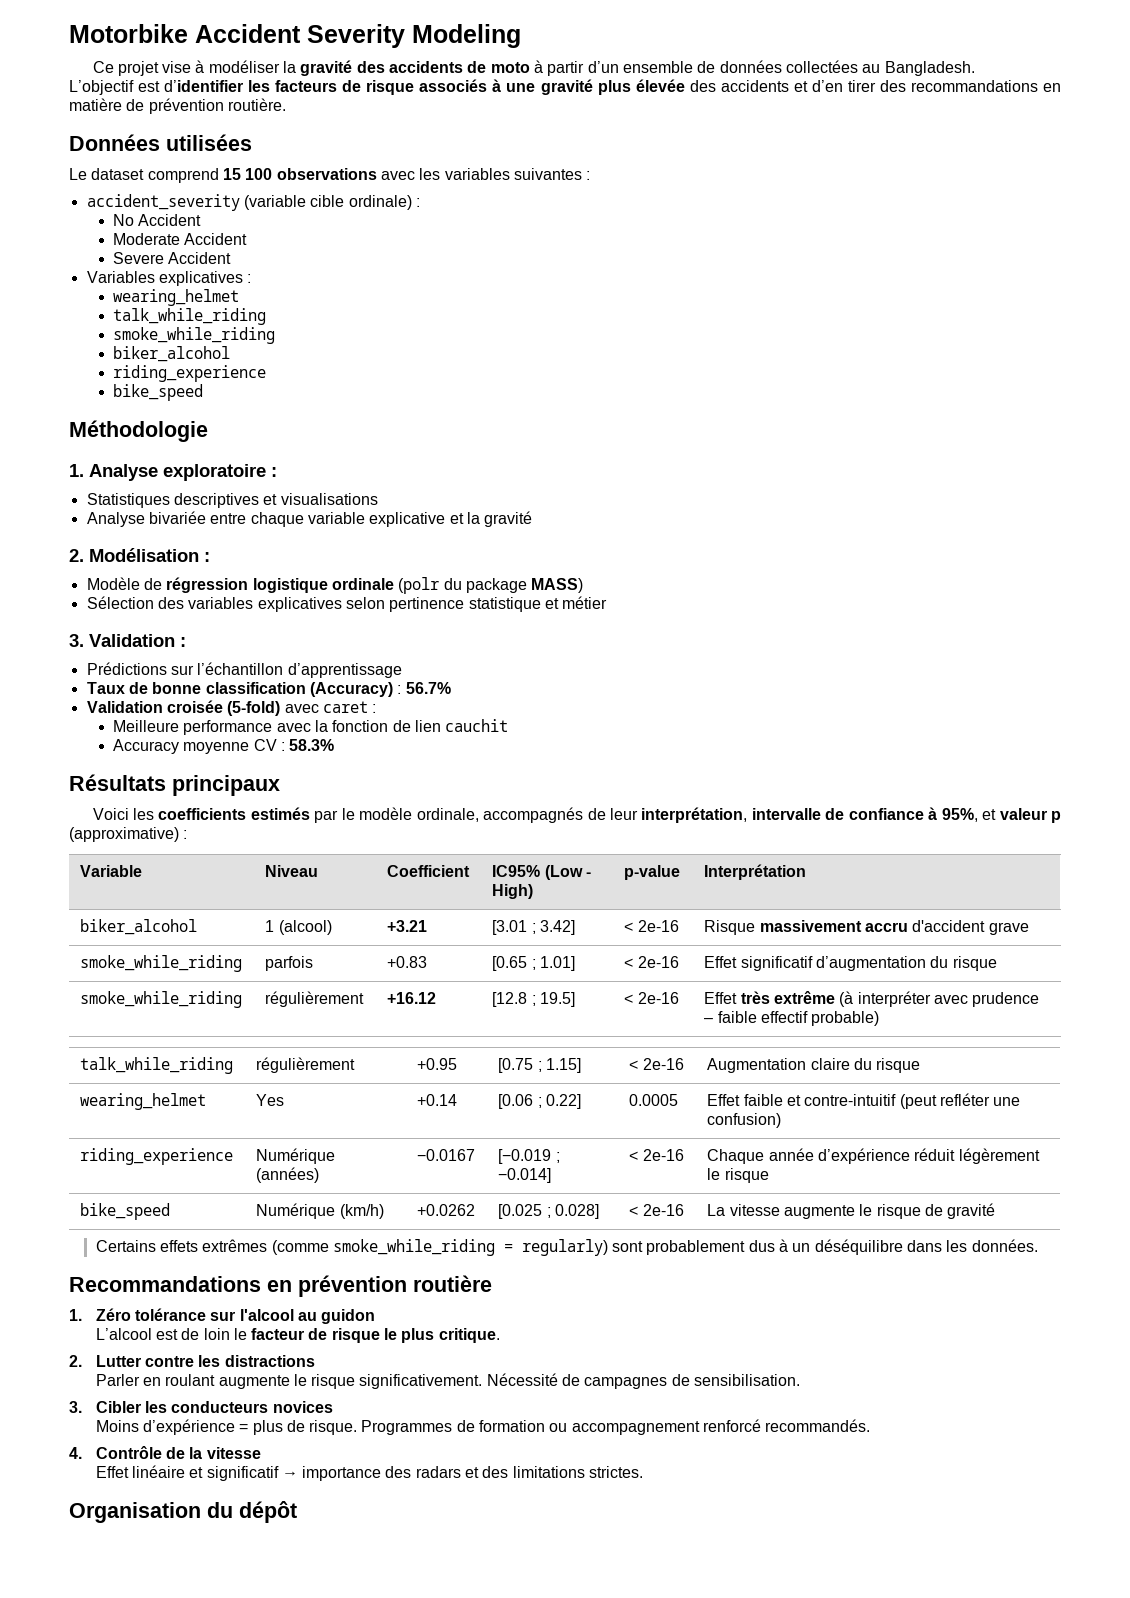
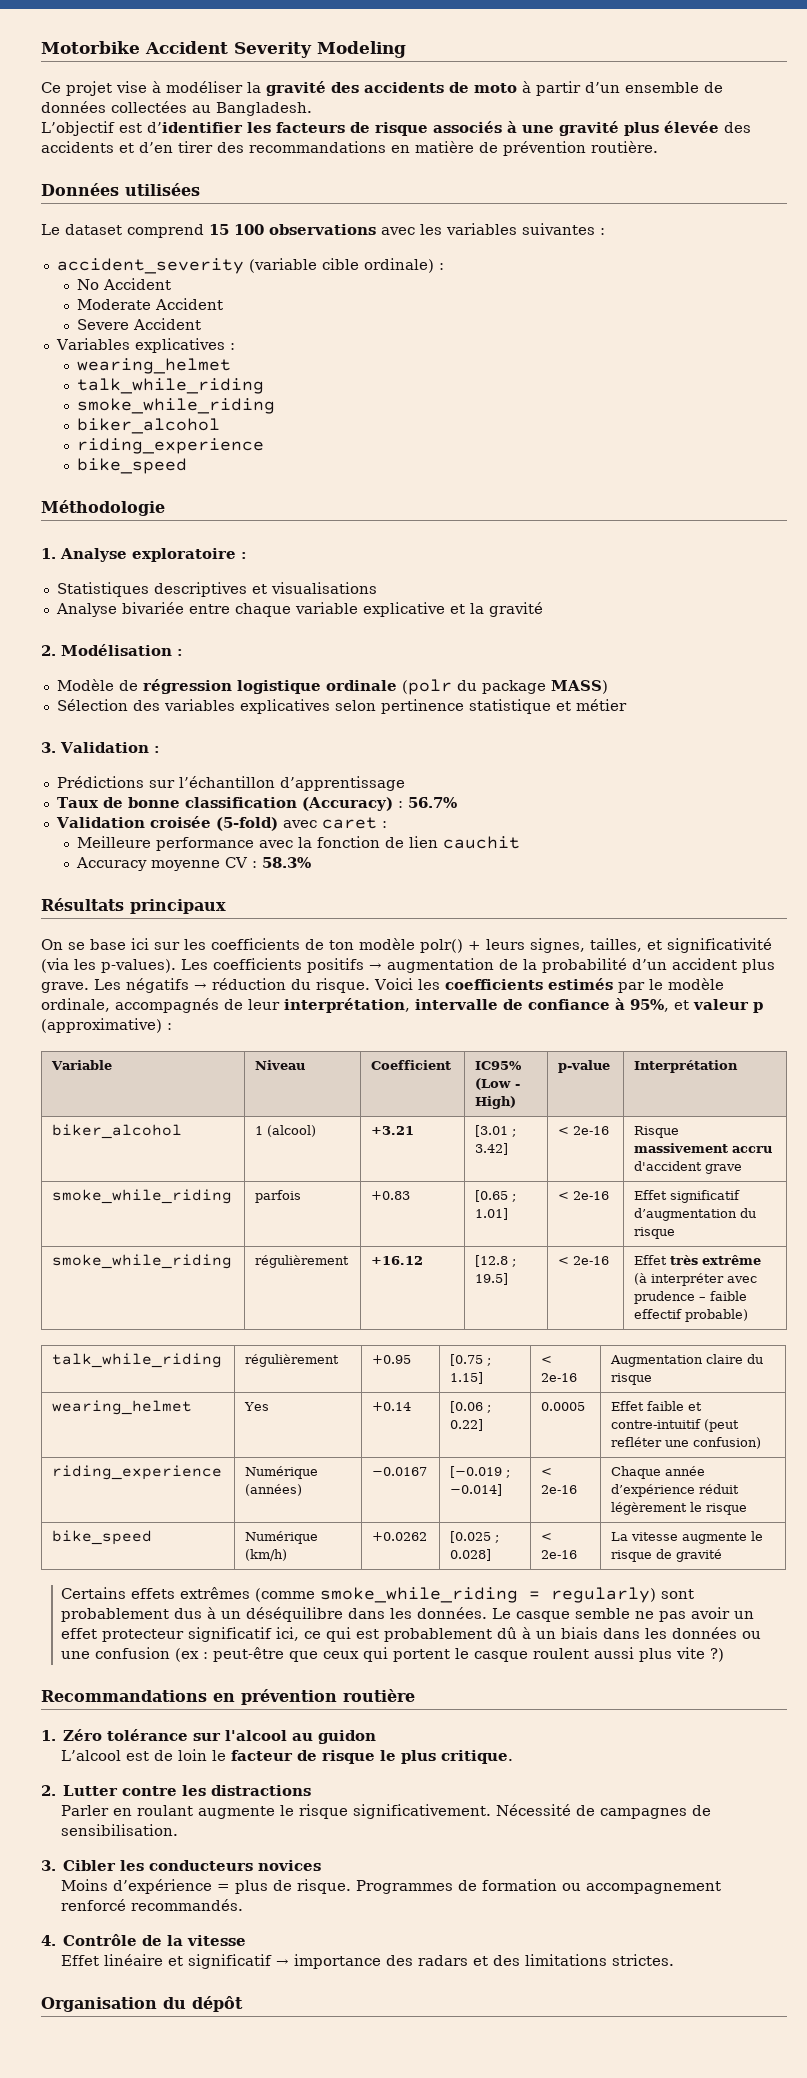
(280, 785) none -> [41,938,772,953] [41,958,775,973] [41,978,370,993] On se base ici sur les coefficients de ton modèle polr() + leurs signes, tailles, et significativité (via les p-values). Les coefficients positifs → augmentation de la probabilité d’un accident plus grave. Les négatifs → réduction du risque.
(1038, 1245) none -> [491,1607,754,1622] [60,1627,761,1642] [60,1647,724,1662] Le casque semble ne pas avoir un effet protecteur significatif ici, ce qui est probablement dû à un biais dans les données ou une confusion (ex : peut-être que ceux qui portent le casque roulent aussi plus vite ?)

